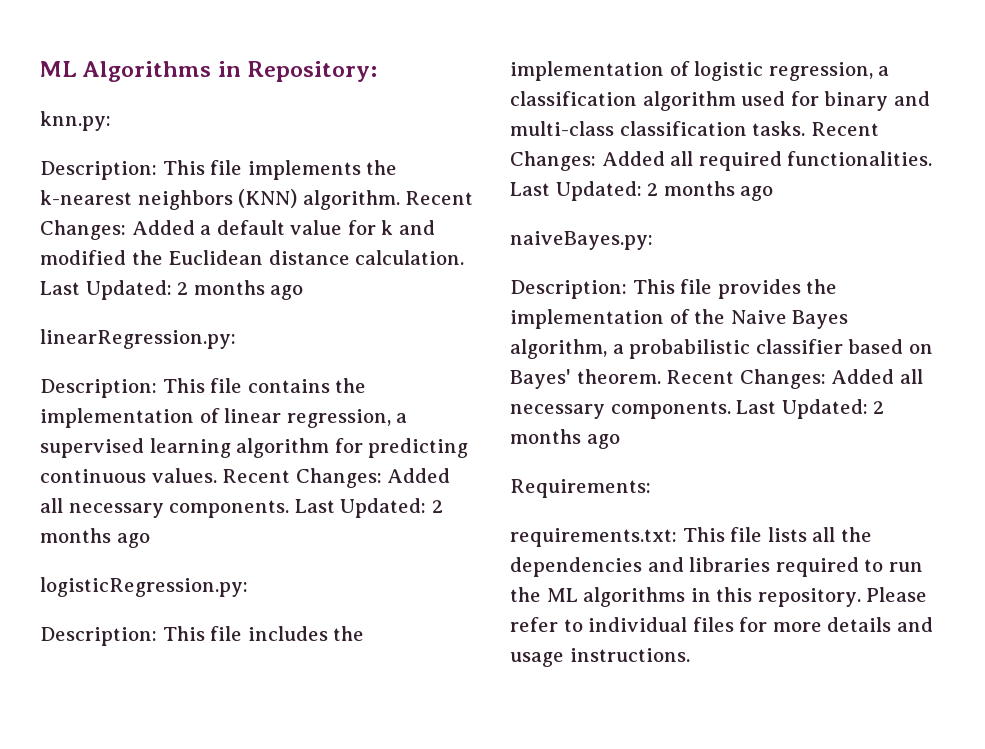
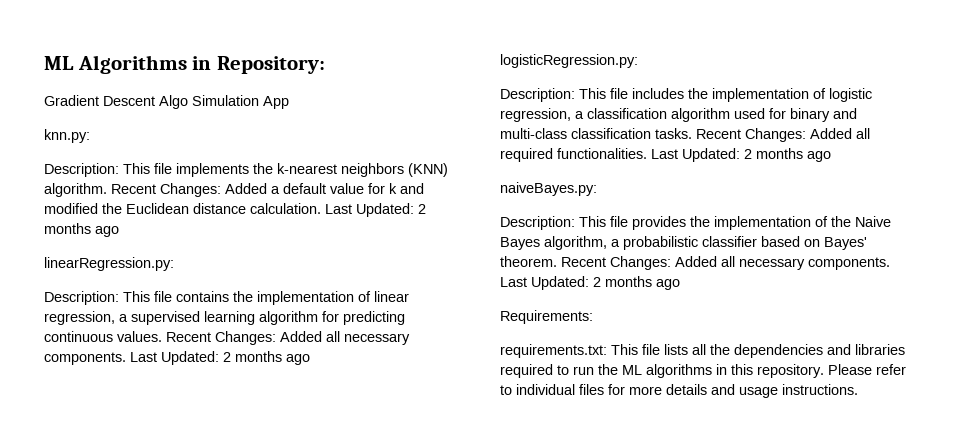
(378, 71) none -> [44,95,289,109] // Gradient Descent Algo Simulation App

